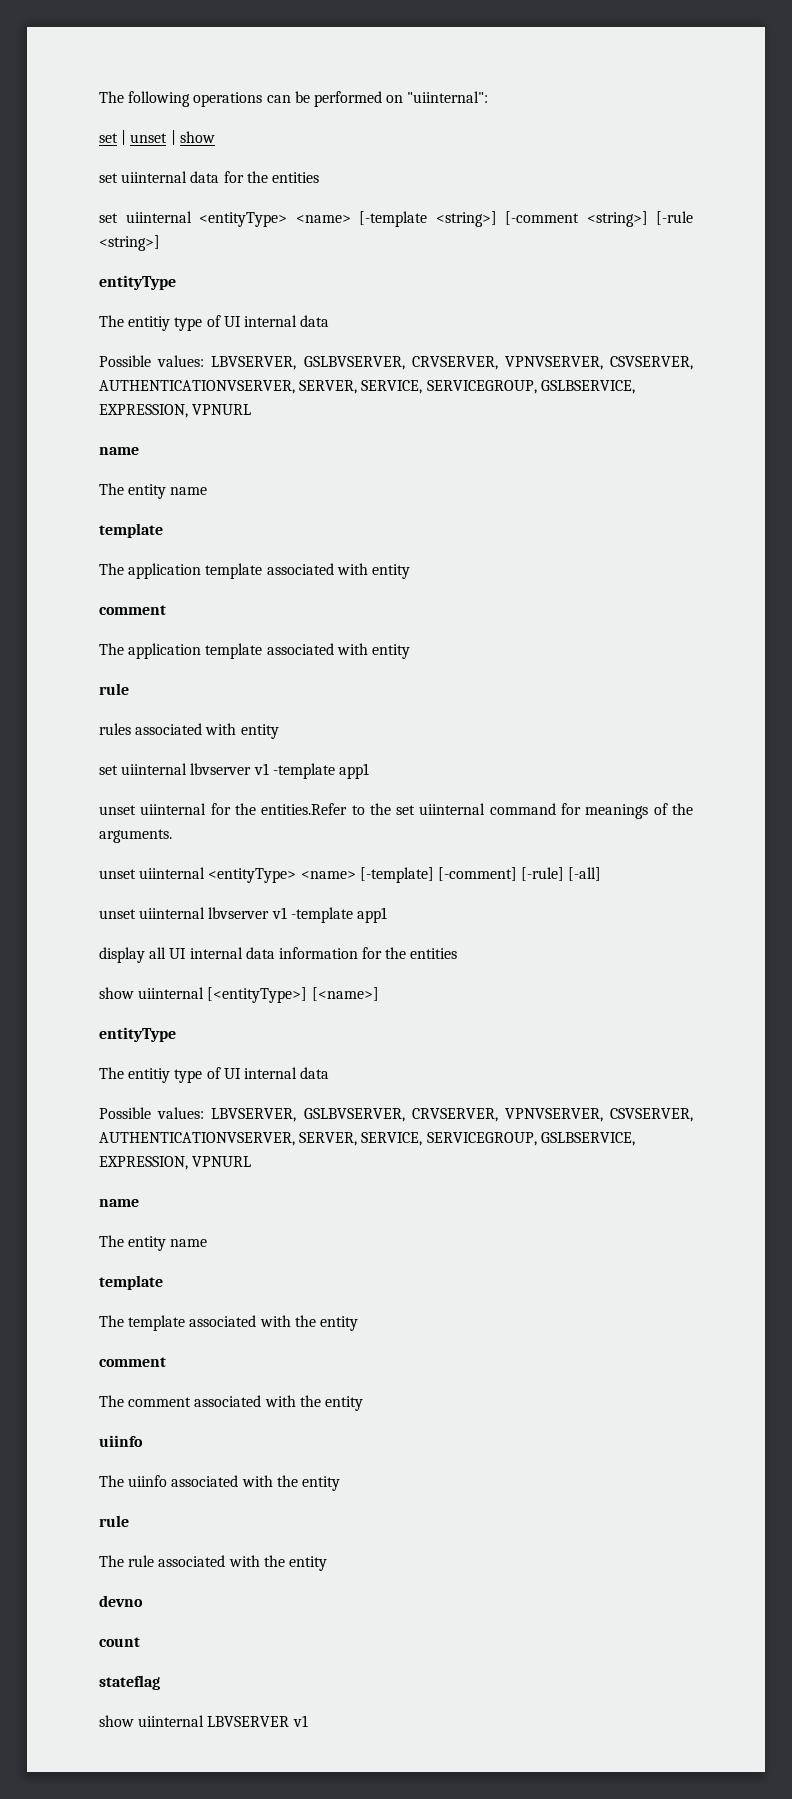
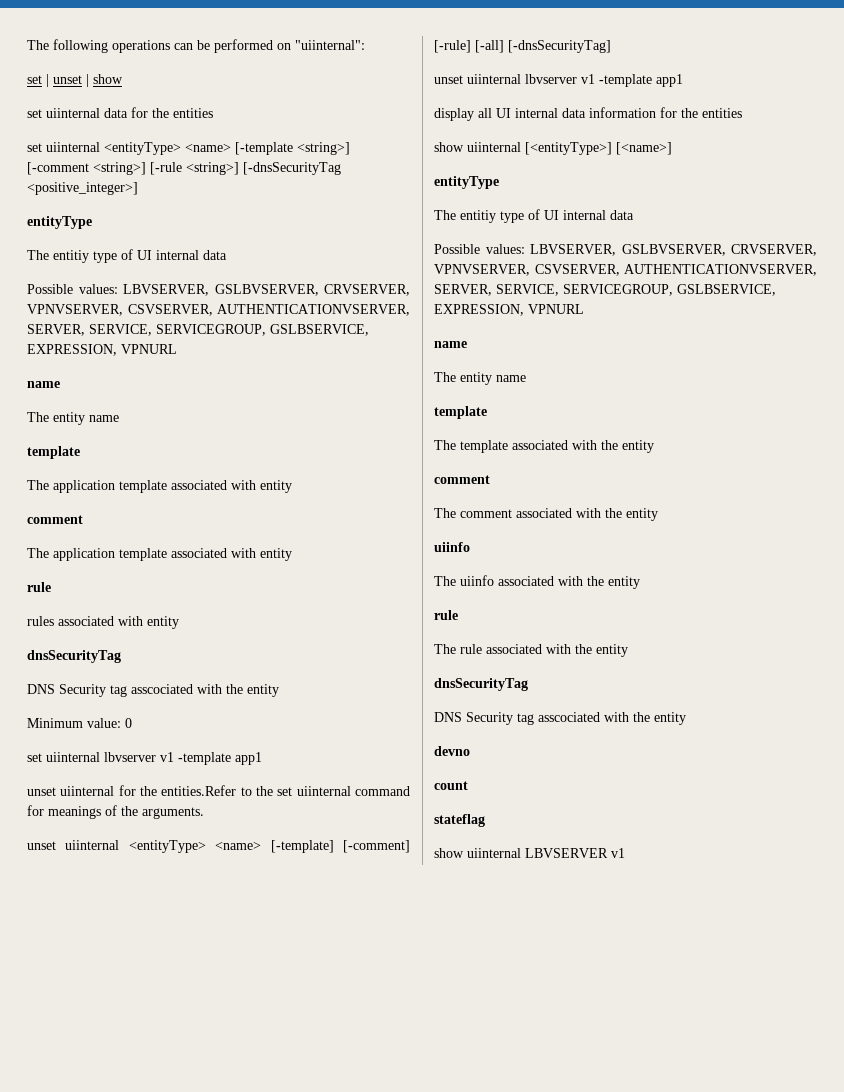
(160, 243) none -> [243,162,341,175] [27,182,138,195] [-dnsSecurityTag <positive_integer>]
(279, 731) none -> [27,650,121,663] [27,684,279,697] [27,718,132,728] // dnsSecurityTag // DNS Security tag asscociated with the entity // Minimum value: 0
(602, 874) none -> [508,40,611,53] [-dnsSecurityTag]
(327, 1563) none -> [434,678,528,691] [434,712,686,725] // dnsSecurityTag // DNS Security tag asscociated with the entity

